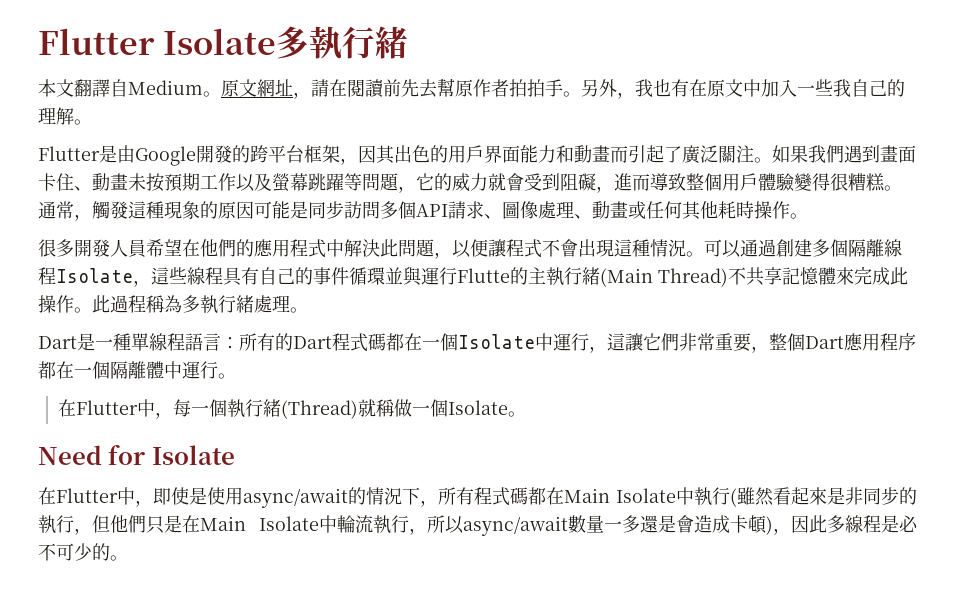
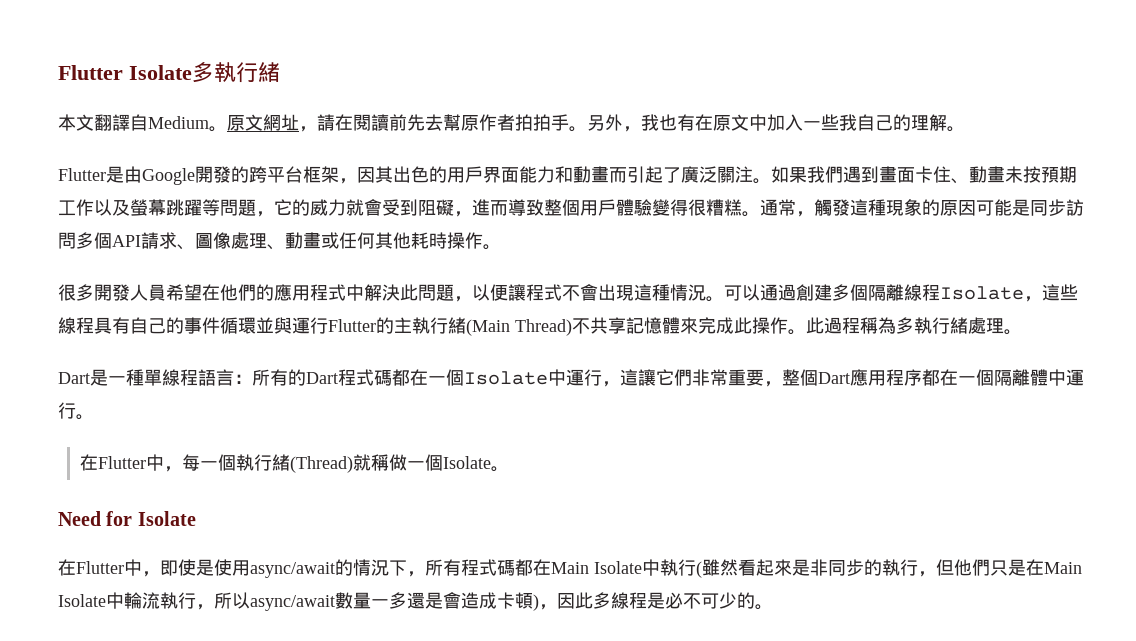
[457,268,510,283] Flutte -> [328,319,376,332] Flutter

